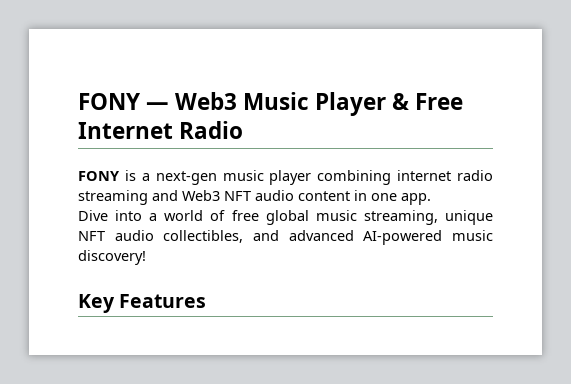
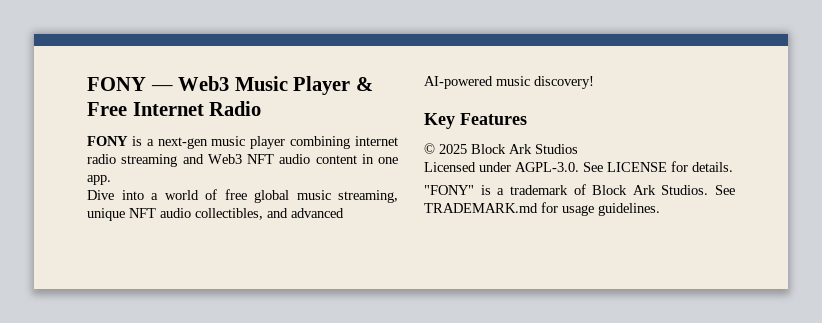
(207, 301) none -> [424,143,578,154] [424,161,733,172] [424,184,735,195] [424,202,660,216] // © 2025 Block Ark Studios // Licensed under AGPL-3.0. See LICENSE for details. // "FONY" is a trademark of Block Ark Studios. See TRADEMARK.md for usage guidelines.

